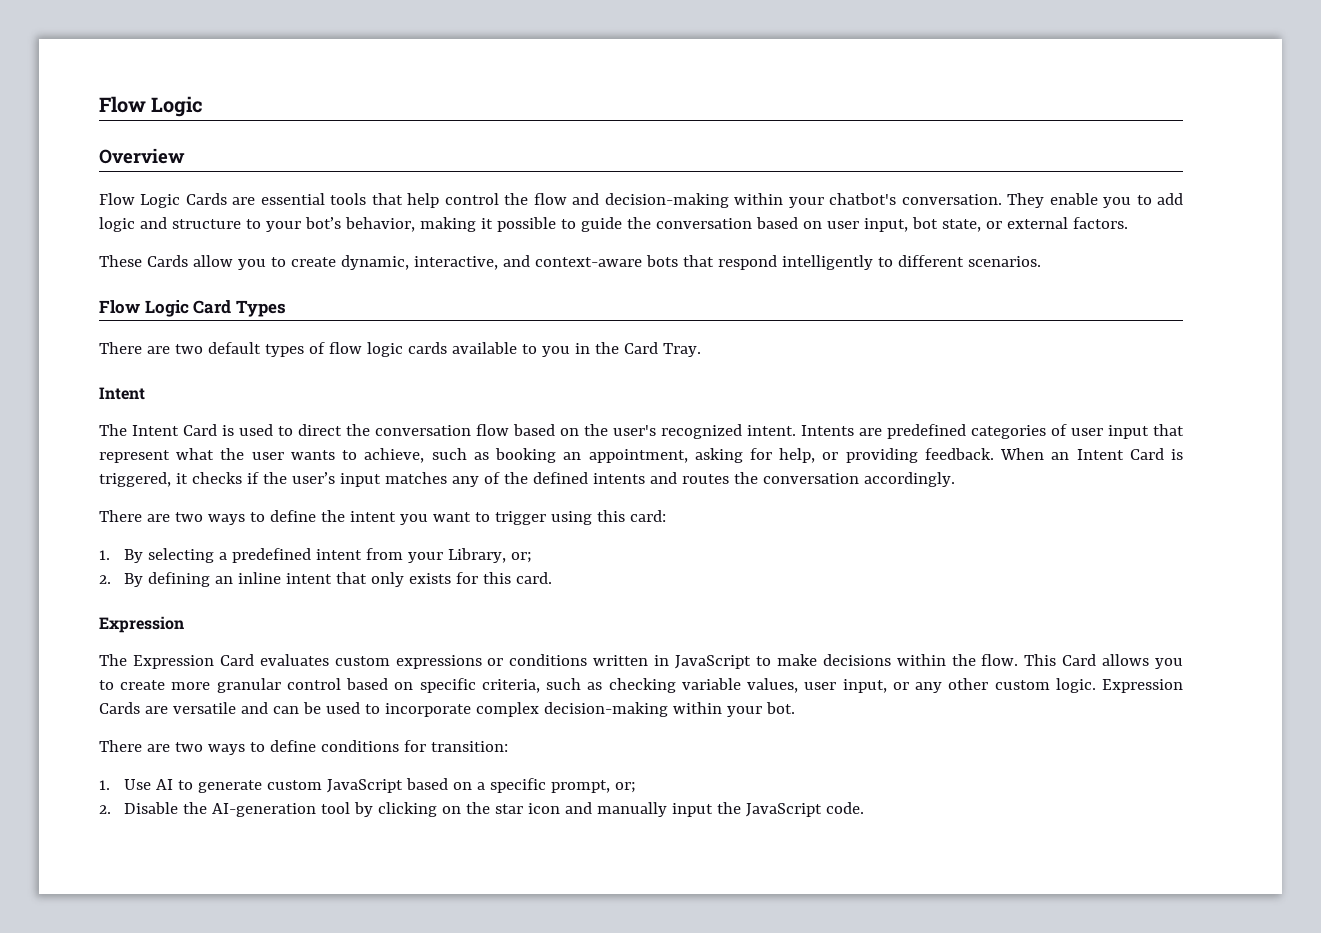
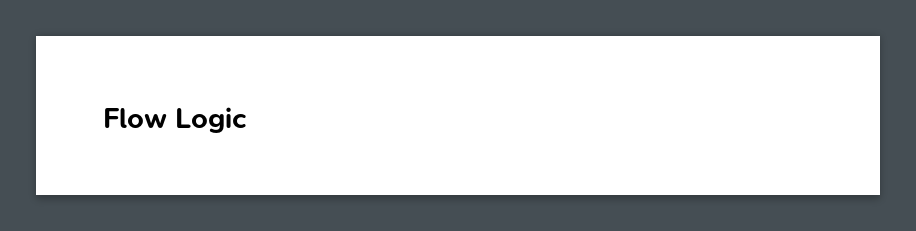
[99,96,204,117] [99,148,185,164] [99,193,1183,208] [99,217,1128,232] [99,255,1041,270] [99,300,286,317] [99,342,701,357] [99,387,145,400] [99,424,1184,439] [99,448,1184,463] [99,472,955,487] [99,510,666,525] [99,548,533,563] [99,572,553,587] [99,616,184,633] [99,654,1183,669] [99,678,1183,693] [99,702,795,717] [99,740,508,755] [99,778,637,793] [99,802,865,817] Flow Logic // Overview // Flow Logic Cards are essential tools that help control the flow and decision-making within your chatbot's conversation. They enable you to add logic and structure to your bot’s behavior, making it possible to guide the conversation based on user input, bot state, or external factors. // These Cards allow you to create dynamic, interactive, and context-aware bots that respond intelligently to different scenarios. // Flow Logic Card Types // There are two default types of flow logic cards available to you in the Card Tray. // Intent // The Intent Card is used to direct the conversation flow based on the user's recognized intent. Intents are predefined categories of user input that represent what the user wants to achieve, such as booking an appointment, asking for help, or providing feedback. When an Intent Card is triggered, it checks if the user’s input matches any of the defined intents and routes the conversation accordingly. // There are two ways to define the intent you want to trigger using this card: // 1. By selecting a predefined intent from your Library, or; // 2. By defining an inline intent that only exists for this card. // Expression // The Expression Card evaluates custom expressions or conditions written in JavaScript to make decisions within the flow. This Card allows you to create more granular control based on specific criteria, such as checking variable values, user input, or any other custom logic. Expression Cards are versatile and can be used to incorporate complex decision-making within your bot. // There are two ways to define conditions for transition: // 1. Use AI to generate custom JavaScript based on a specific prompt, or; // 2. Disable the AI-generation tool by clicking on the star icon and manually input the JavaScript code. -> [103,107,247,133] Flow Logic

